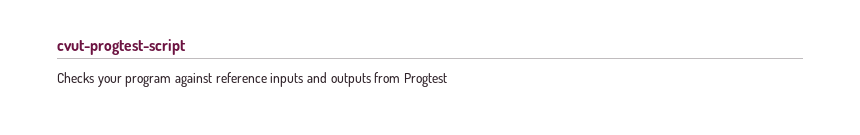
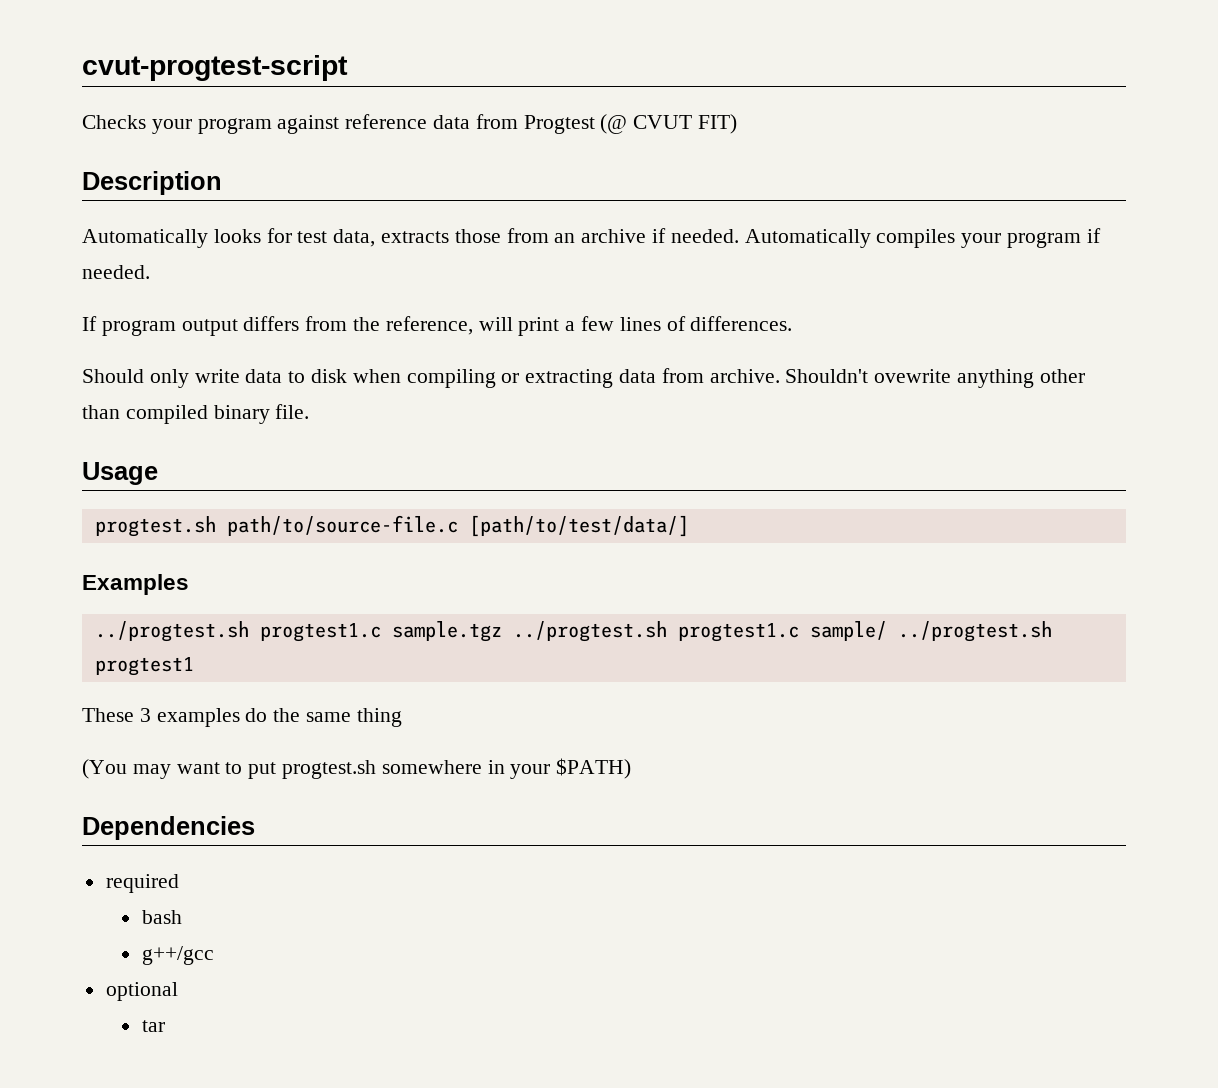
[270,72,447,87] inputs and outputs from Progtest -> [433,114,738,134] [82,171,222,195] [82,228,1101,248] [82,265,150,279] [82,316,793,336] [82,368,1085,388] [82,404,310,424] [82,462,158,485] [94,515,689,537] [82,574,189,595] [94,621,1052,642] [94,657,194,676] [82,708,402,727] [82,758,632,779] [82,816,255,840] [105,874,179,893] [141,910,182,924] [141,946,214,965] [105,982,178,1001] [141,1020,165,1032] data from Progtest (@ CVUT FIT) // Description // Automatically looks for test data, extracts those from an archive if needed. Automatically compiles your program if needed. // If program output differs from the reference, will print a few lines of differences. // Should only write data to disk when compiling or extracting data from archive. Shouldn't ovewrite anything other than compiled binary file. // Usage // progtest.sh path/to/source-file.c [path/to/test/data/] // Examples // ../progtest.sh progtest1.c sample.tgz ../progtest.sh progtest1.c sample/ ../progtest.sh progtest1 // These 3 examples do the same thing // (You may want to put progtest.sh somewhere in your $PATH) // Dependencies // required // bash // g++/gcc // optional // tar

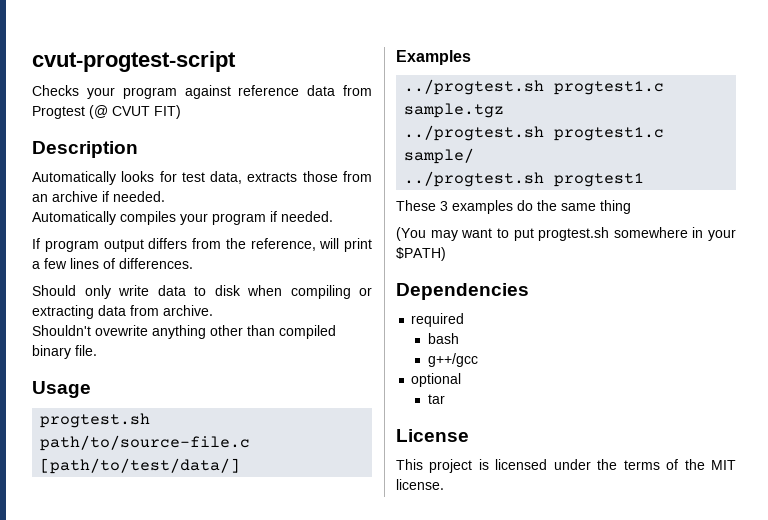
(739, 236) none -> (165, 196) //
(780, 376) none -> (213, 310) //
(502, 631) none -> (505, 110) //
(887, 631) none -> (475, 156) //
(165, 1026) none -> [396,429,469,442] [396,459,736,473] [396,479,444,490] // License // This project is licensed under the terms of the MIT license.

